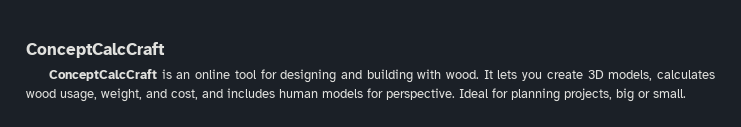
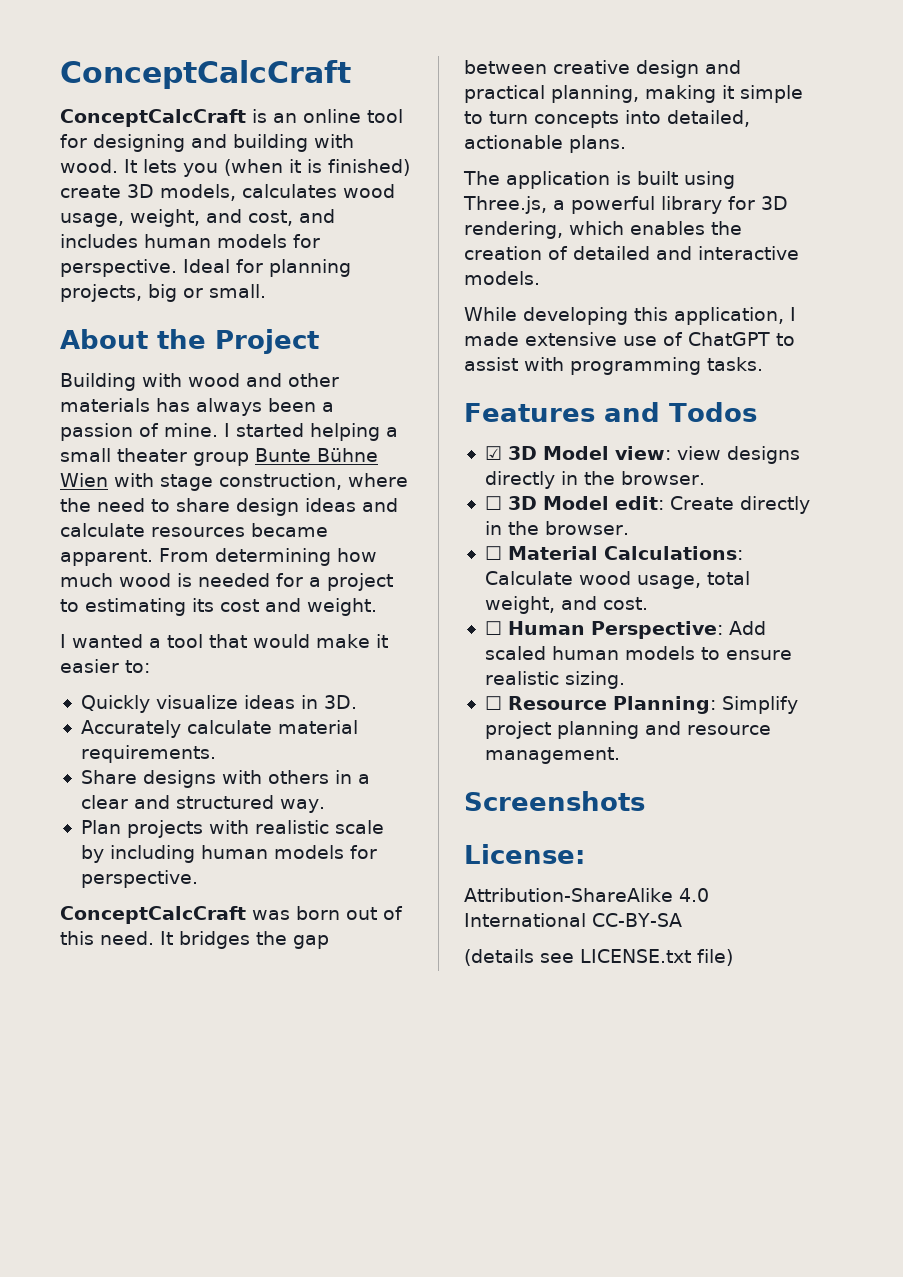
(543, 76) none -> [224,159,410,176] (when it is finished)
(686, 93) none -> [60,329,319,354] [60,373,339,391] [60,398,334,416] [60,423,398,441] [60,448,378,466] [60,473,408,491] [60,498,398,516] [60,523,328,537] [60,548,377,566] [60,573,393,591] [60,598,377,616] [60,634,388,648] [60,659,150,673] [80,695,357,713] [80,720,358,738] [80,745,216,763] [80,770,370,788] [80,795,325,813] [80,820,384,838] [80,845,377,863] [80,870,198,888] [60,906,403,924] [60,931,329,949] [464,60,741,78] [464,85,803,103] [464,110,750,128] [464,135,626,153] [463,171,735,189] [463,196,788,214] [464,221,742,239] [464,246,799,260] [464,271,540,285] [464,307,796,325] [464,332,795,346] [464,357,763,375] [464,402,757,422] [484,446,800,464] [484,471,705,489] [484,496,810,514] [484,521,629,535] [484,546,743,560] [484,571,750,589] [484,596,648,614] [484,621,766,639] [484,646,792,660] [484,671,625,689] [484,696,798,714] [484,721,771,739] [484,747,620,764] [464,791,645,811] [464,844,585,864] [464,888,709,902] [464,913,682,927] [464,949,733,966] // About the Project // Building with wood and other materials has always been a passion of mine. I started helping a small theater group Bunte Bühne Wien with stage construction, where the need to share design ideas and calculate resources became apparent. From determining how much wood is needed for a project to estimating its cost and weight. // I wanted a tool that would make it easier to: // Quickly visualize ideas in 3D. // Accurately calculate material requirements. // Share designs with others in a clear and structured way. // Plan projects with realistic scale by including human models for perspective. // ConceptCalcCraft was born out of this need. It bridges the gap between creative design and practical planning, making it simple to turn concepts into detailed, actionable plans. // The application is built using Three.js, a powerful library for 3D rendering, which enables the creation of detailed and interactive models. // While developing this application, I made extensive use of ChatGPT to assist with programming tasks. // Features and Todos // ☑ 3D Model view: view designs directly in the browser. // ☐ 3D Model edit: Create directly in the browser. // ☐ Material Calculations: Calculate wood usage, total weight, and cost. // ☐ Human Perspective: Add scaled human models to ensure realistic sizing. // ☐ Resource Planning: Simplify project planning and resource management. // Screenshots // License: // Attribution-ShareAlike 4.0 International CC-BY-SA // (details see LICENSE.txt file)

